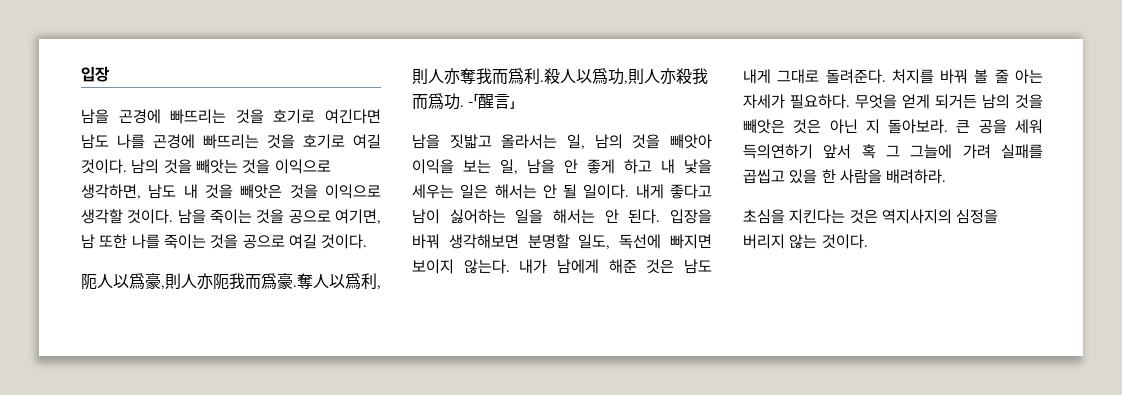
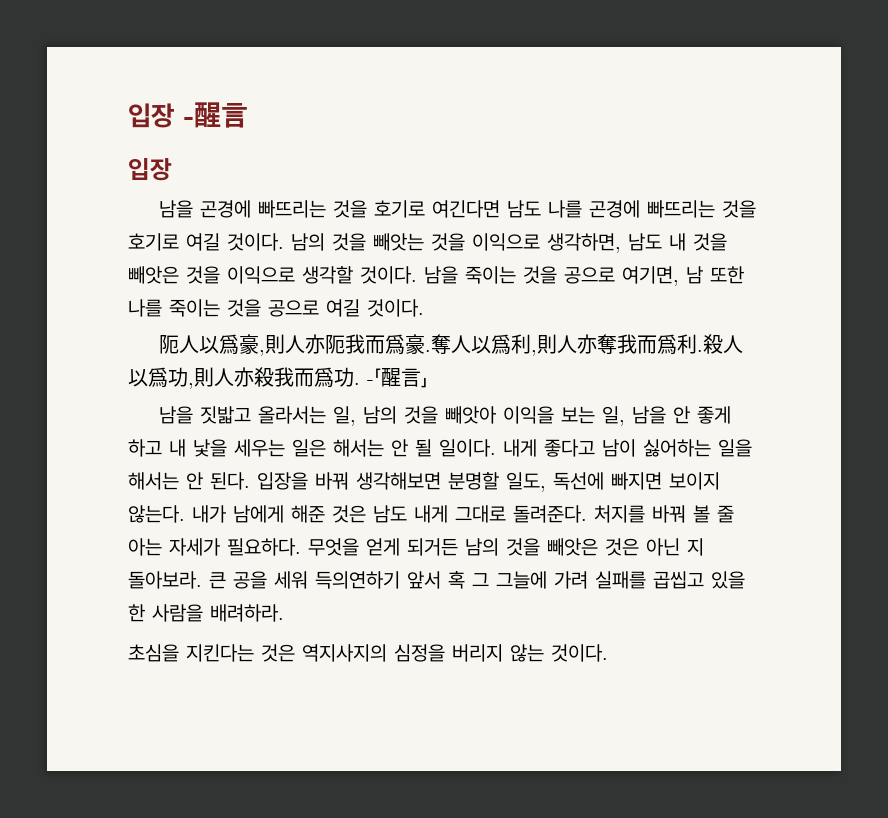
[81,66,110,82] 입장 -> [128,102,248,128] [128,158,172,181] 입장 -醒言 // 입장

